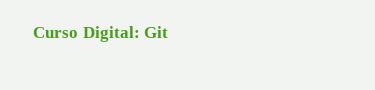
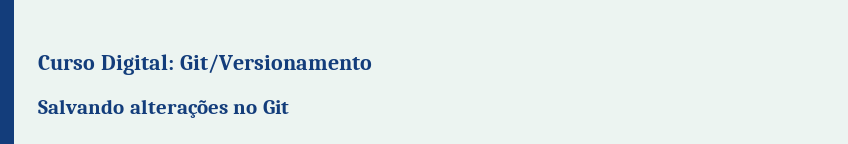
(140, 34) none -> [179,54,372,74] [38,99,258,118] Git/Versionamento // Salvando alterações no

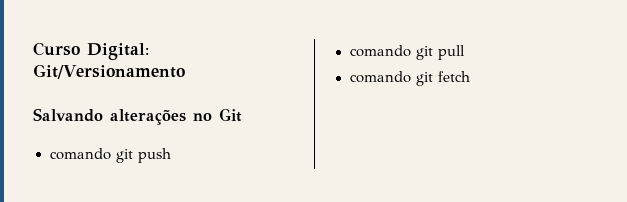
(289, 107) none -> [49,148,171,163] [349,45,465,60] [349,71,470,86] // comando git push // comando git pull // comando git fetch

